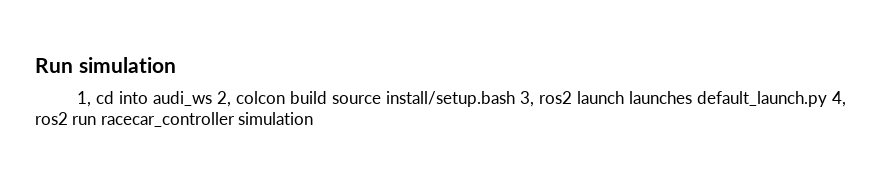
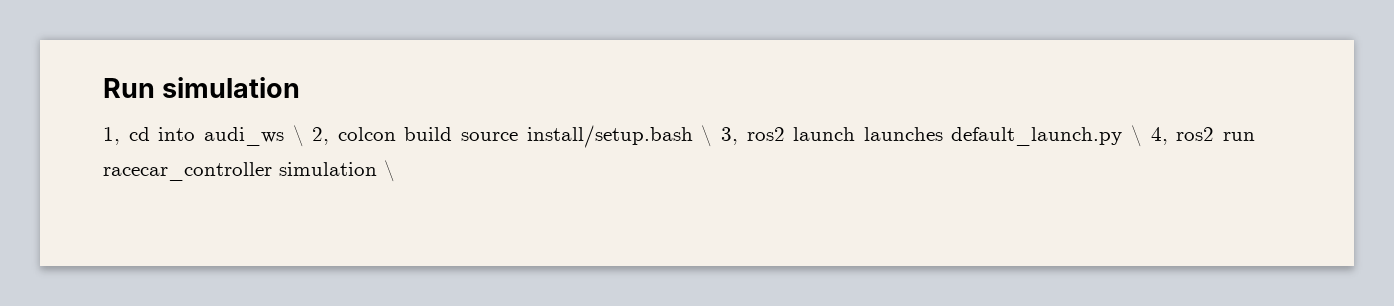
(212, 98) none -> [292,125,304,147] \
(515, 99) none -> [701,125,713,147] \
(827, 99) none -> [1131,125,1143,147] \
(314, 118) none -> [384,160,395,182] \

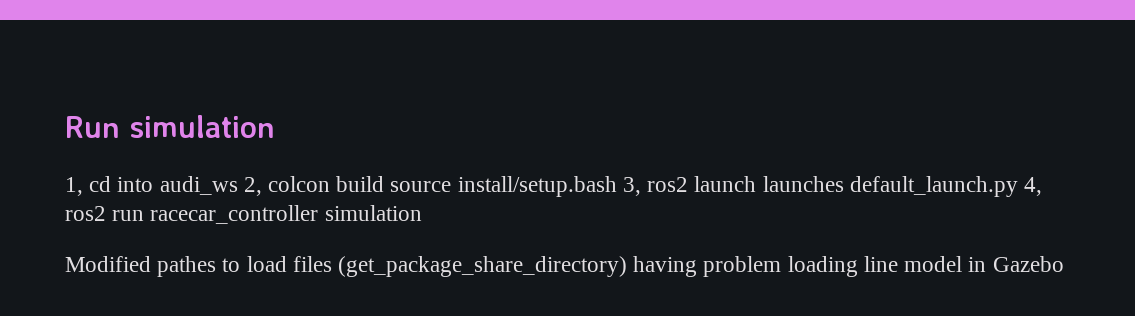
[292,125,304,147] \ -> (238, 185) none
[701,125,713,147] \ -> (617, 186) none
[1131,125,1143,147] \ -> (1018, 186) none
[384,160,395,182] \ -> [65,256,1064,277] // Modified pathes to load files (get_package_share_directory) having problem loading line model in Gazebo

